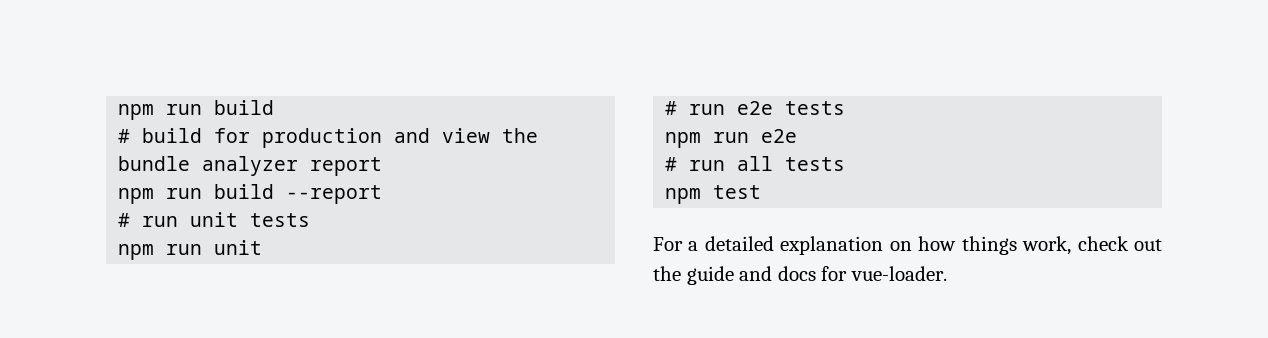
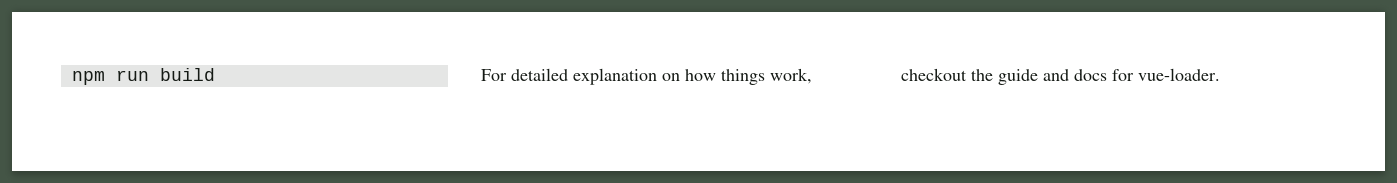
[118,100,275,120] [118,128,539,148] [118,156,383,176] [118,184,383,204] [118,212,311,227] [118,240,263,260] [665,101,846,115] [665,129,798,148] [665,156,846,171] [665,185,762,204] npm run build // # build for production and view the bundle analyzer report // npm run build --report // # run unit tests // npm run unit // # run e2e tests // npm run e2e // # run all tests // npm test -> [71,68,215,85] npm run build
[688,241,699,251] a -> (507, 75) none
[1077,236,1162,251] check out -> [901,68,967,81] checkout

